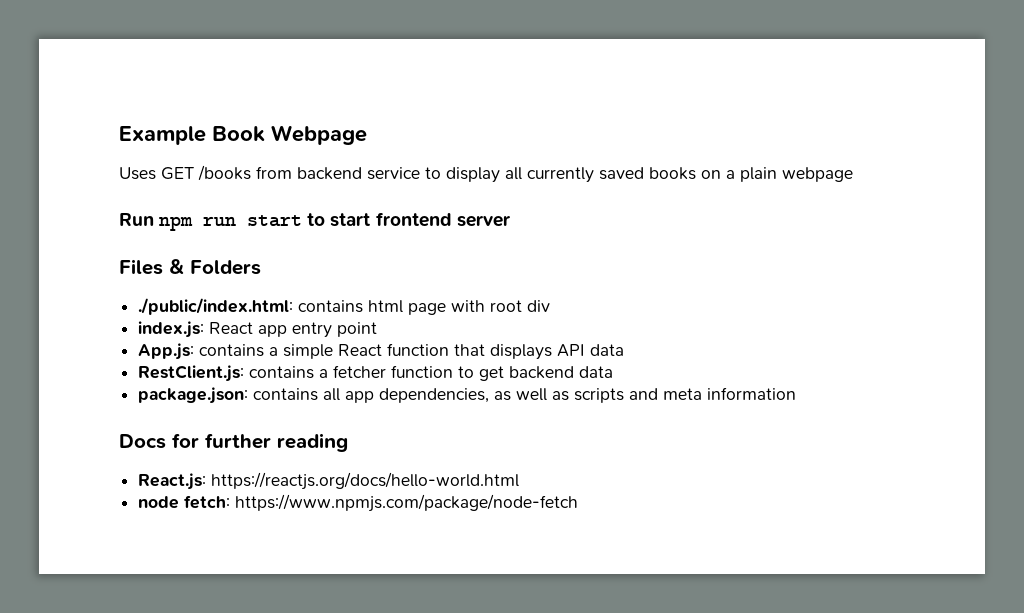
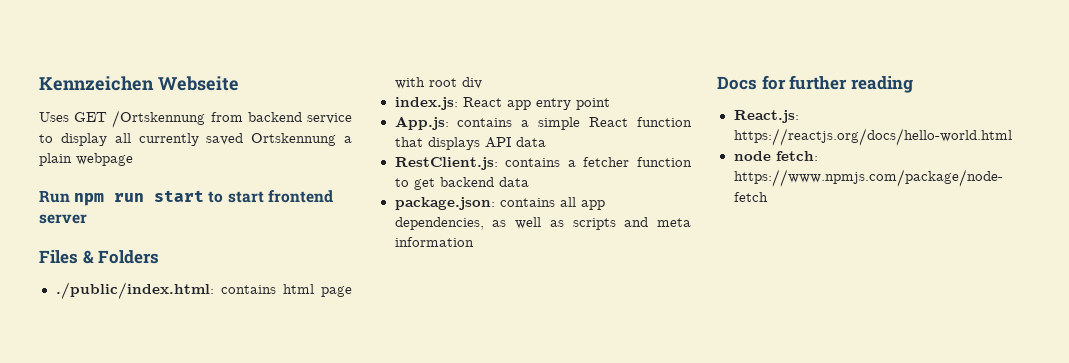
[119,125,367,145] Example Book Webpage -> [39,76,239,91] Kennzeichen Webseite
[198,165,251,181] /books -> [112,110,206,128] /Ortskennung
[649,167,721,180] books on -> [251,133,337,146] Ortskennung

